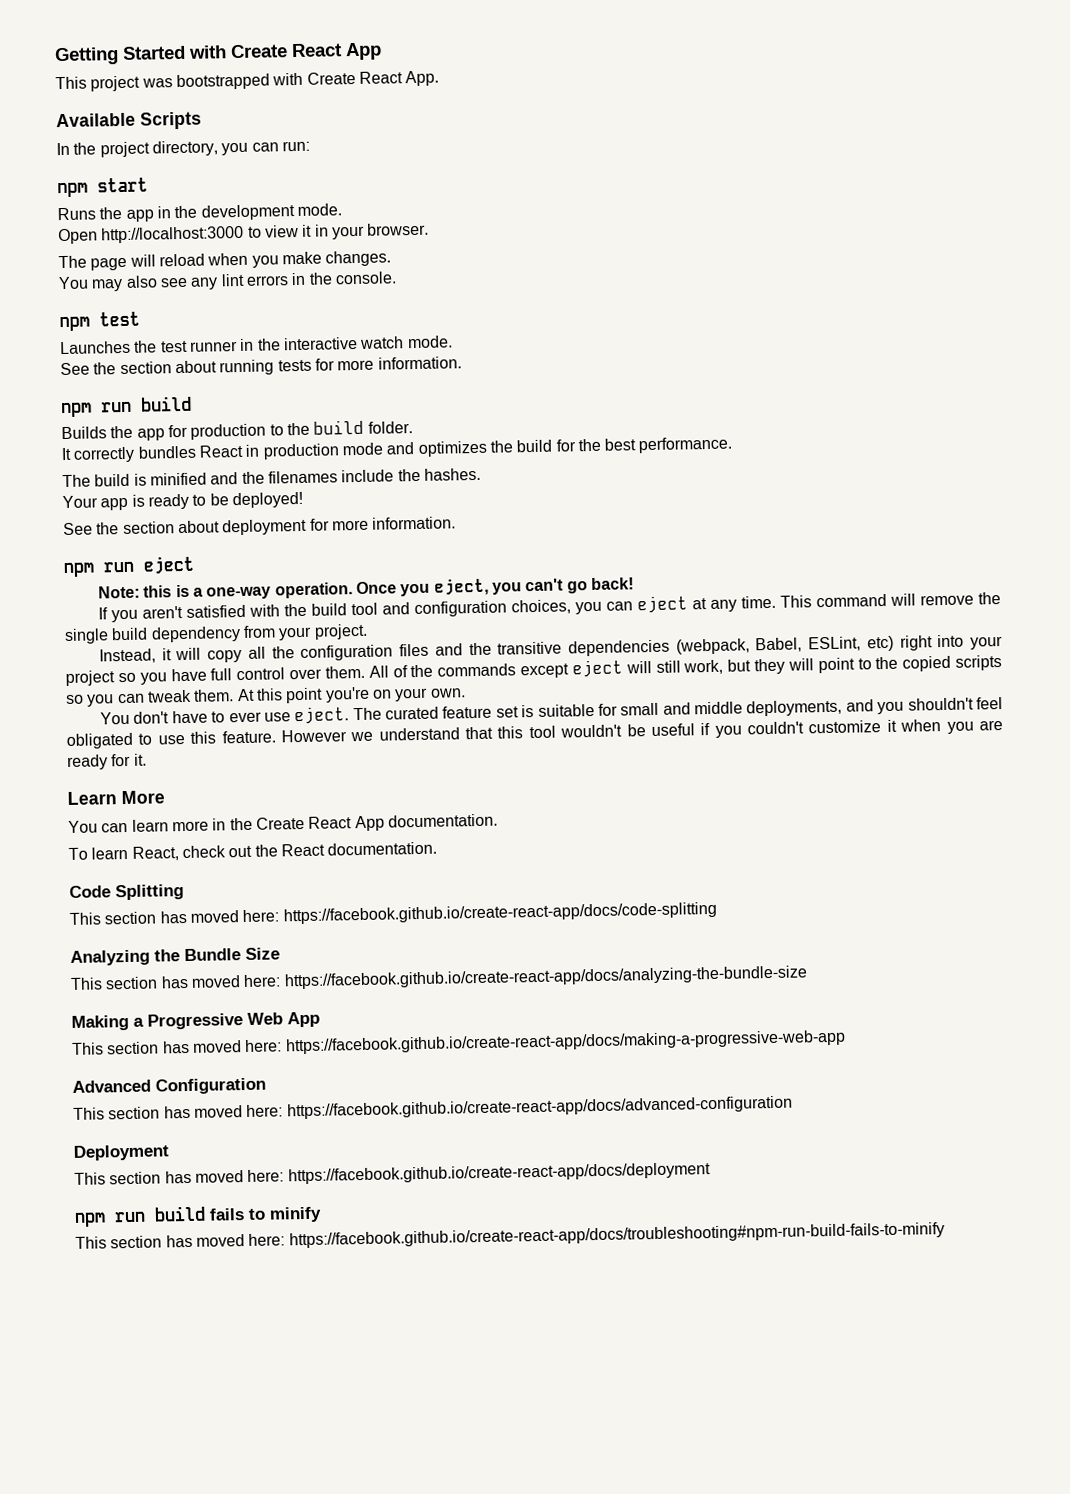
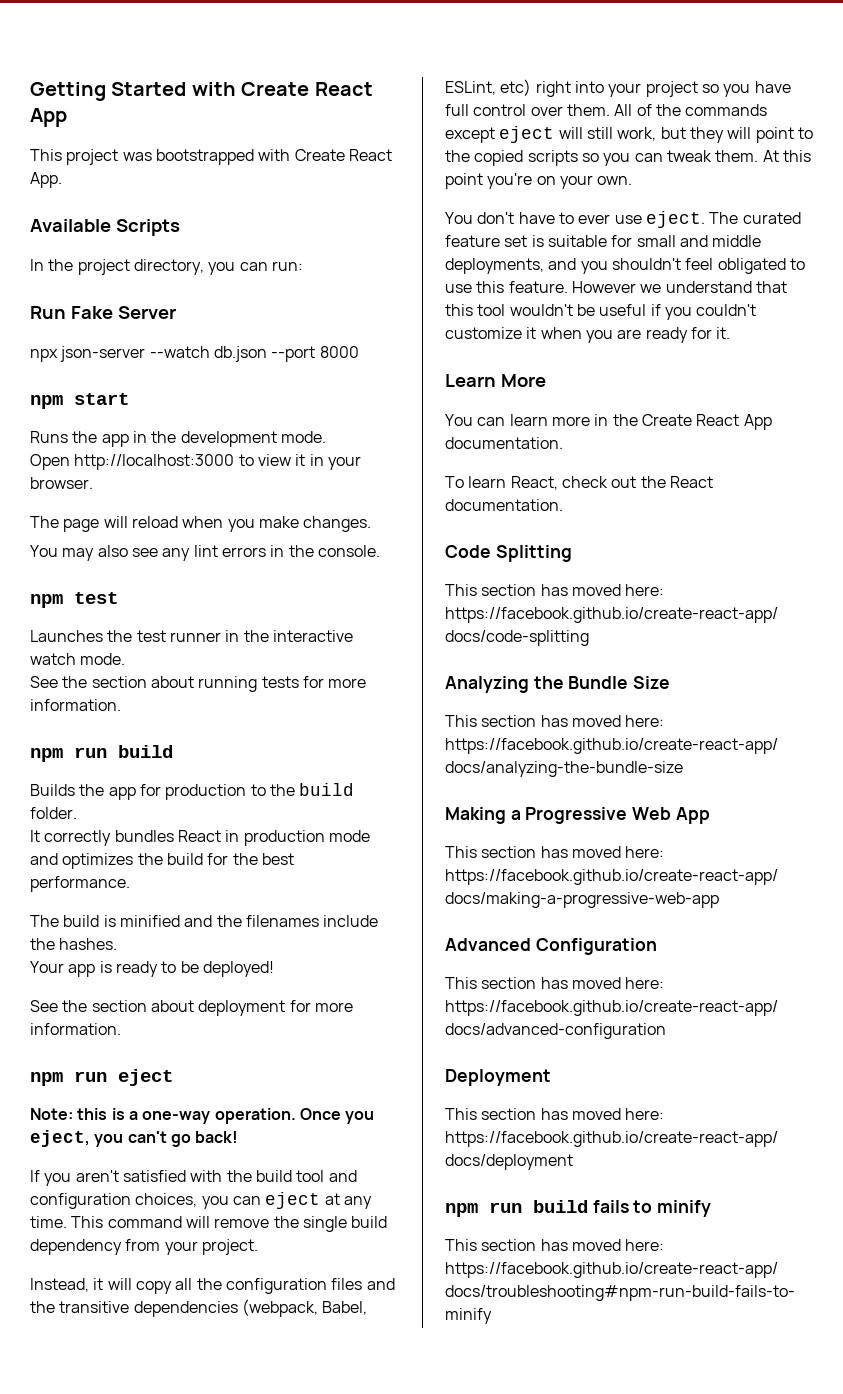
(310, 146) none -> [30,306,176,319] [30,346,359,362] // Run Fake Server // npx json-server --watch db.json --port 8000

